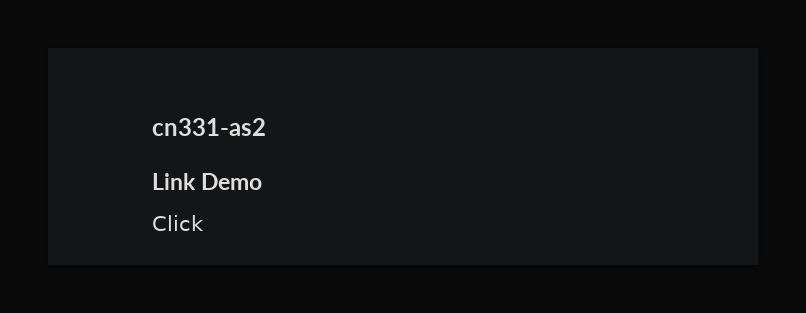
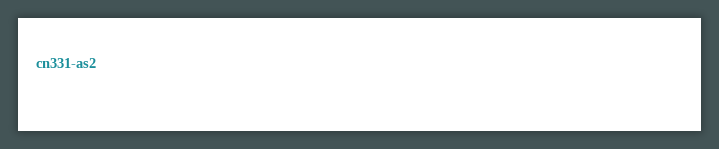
[152,173,263,190] [152,215,204,231] // Link Demo // Click -> (96, 63) none

